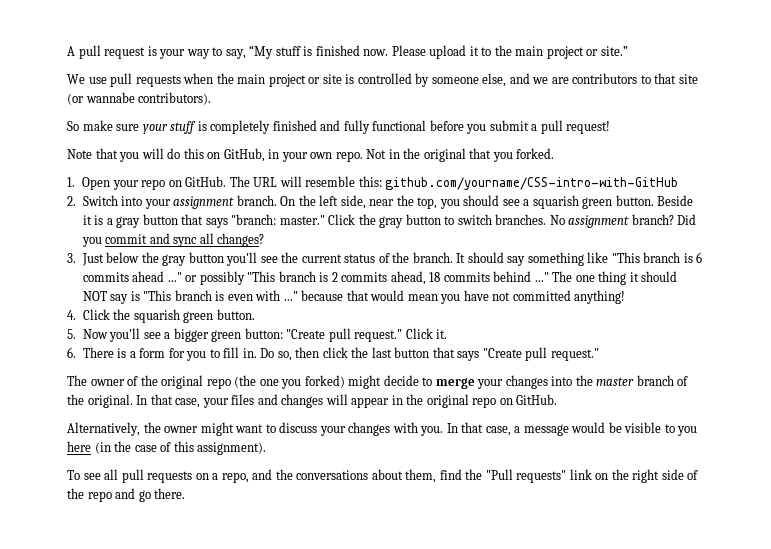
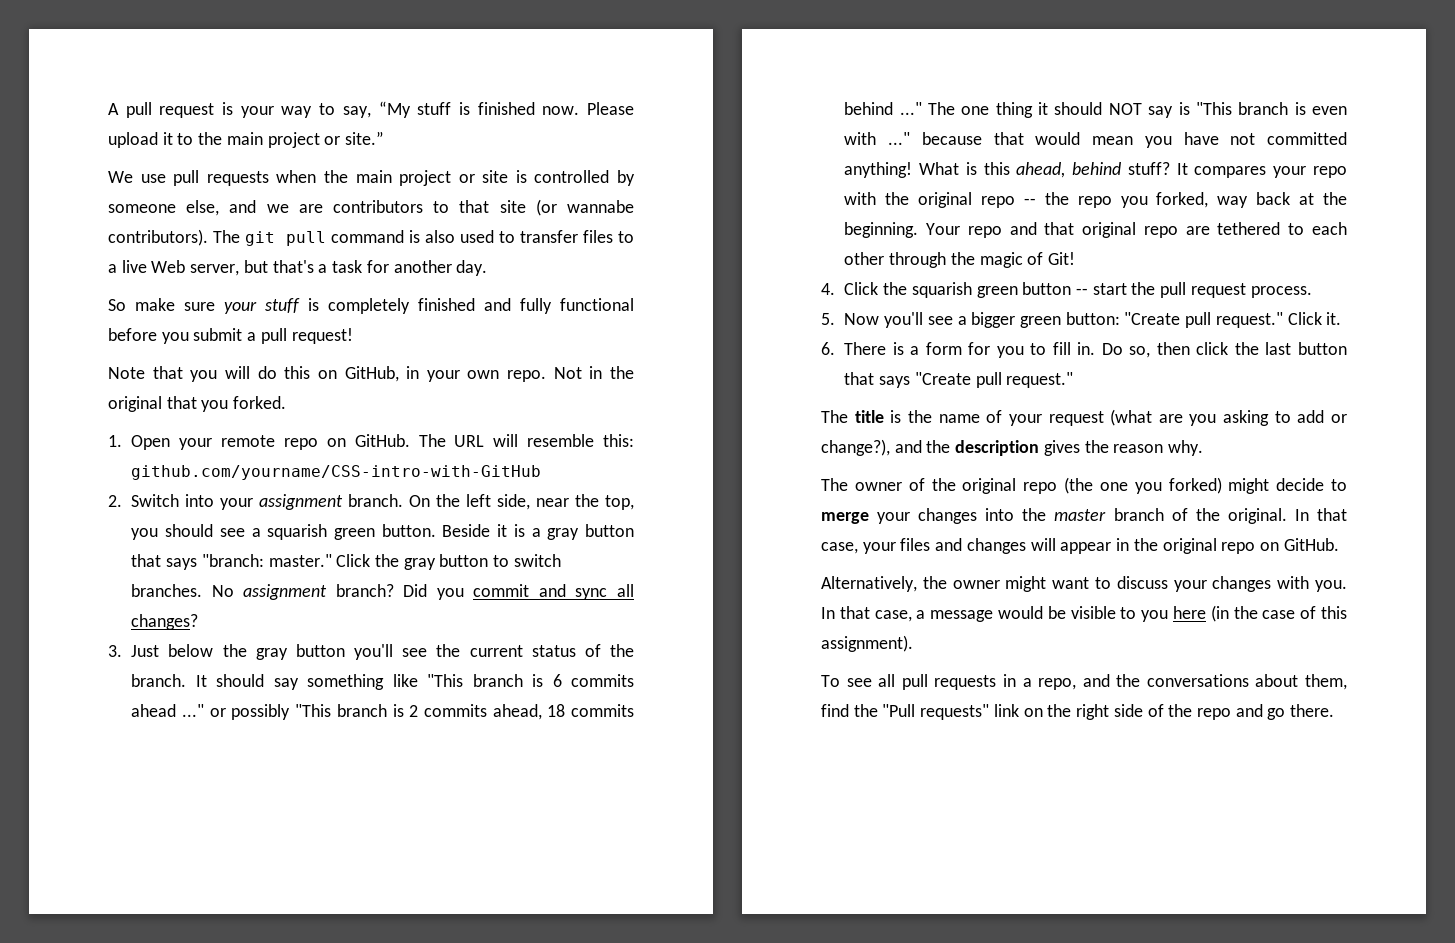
(212, 98) none -> [213,230,635,246] [108,260,488,276] The git pull command is also used to transfer files to a live Web server, but that's a task for another day.
(139, 185) none -> [221,435,276,447] remote
(626, 297) none -> [919,162,1347,178] [844,192,1347,208] [844,222,1347,238] [844,252,1075,268] What is this ahead, behind stuff? It compares your repo with the original repo -- the repo you forked, way back at the beginning. Your repo and that original repo are tethered to each other through the magic of Git!
[216,309,255,320] button. -> [1022,282,1312,298] button -- start the pull request process.
(599, 354) none -> [821,409,1348,426] [821,439,1204,456] // The title is the name of your request (what are you asking to add or change?), and the description gives the reason why.
[195,473,209,480] on -> [1002,674,1016,687] in

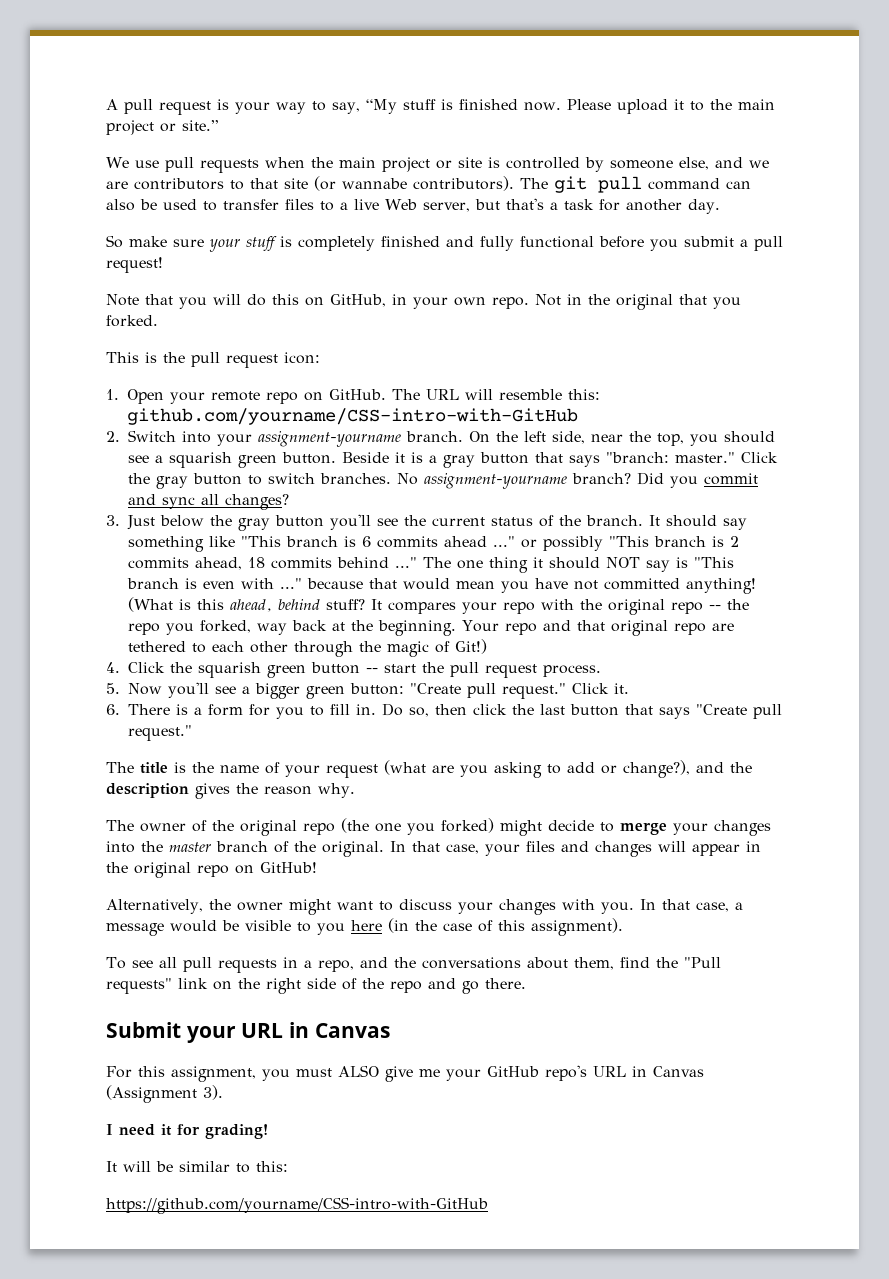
[408,230,455,243] is also -> [726,181,751,189] [106,199,157,211] can also be
(287, 402) none -> [106,352,320,368] // This is the pull request icon:
[259,494,344,510] assignment -> [258,431,401,447] assignment-yourname
[243,584,328,600] assignment -> [424,473,567,489] assignment-yourname
[919,162,960,175] What -> [128,597,173,612] (What
[1047,252,1075,265] Git! -> [455,639,487,654] Git!)
[1283,538,1339,551] GitHub. -> [260,862,317,873] GitHub!
(1335, 710) none -> [106,1022,390,1043] [106,1065,704,1082] [106,1085,223,1103] [106,1124,268,1139] [106,1161,288,1173] [106,1197,488,1214] // Submit your URL in Canvas // For this assignment, you must ALSO give me your GitHub repo's URL in Canvas (Assignment 3). // I need it for grading! // It will be similar to this: // https://github.com/yourname/CSS-intro-with-GitHub

